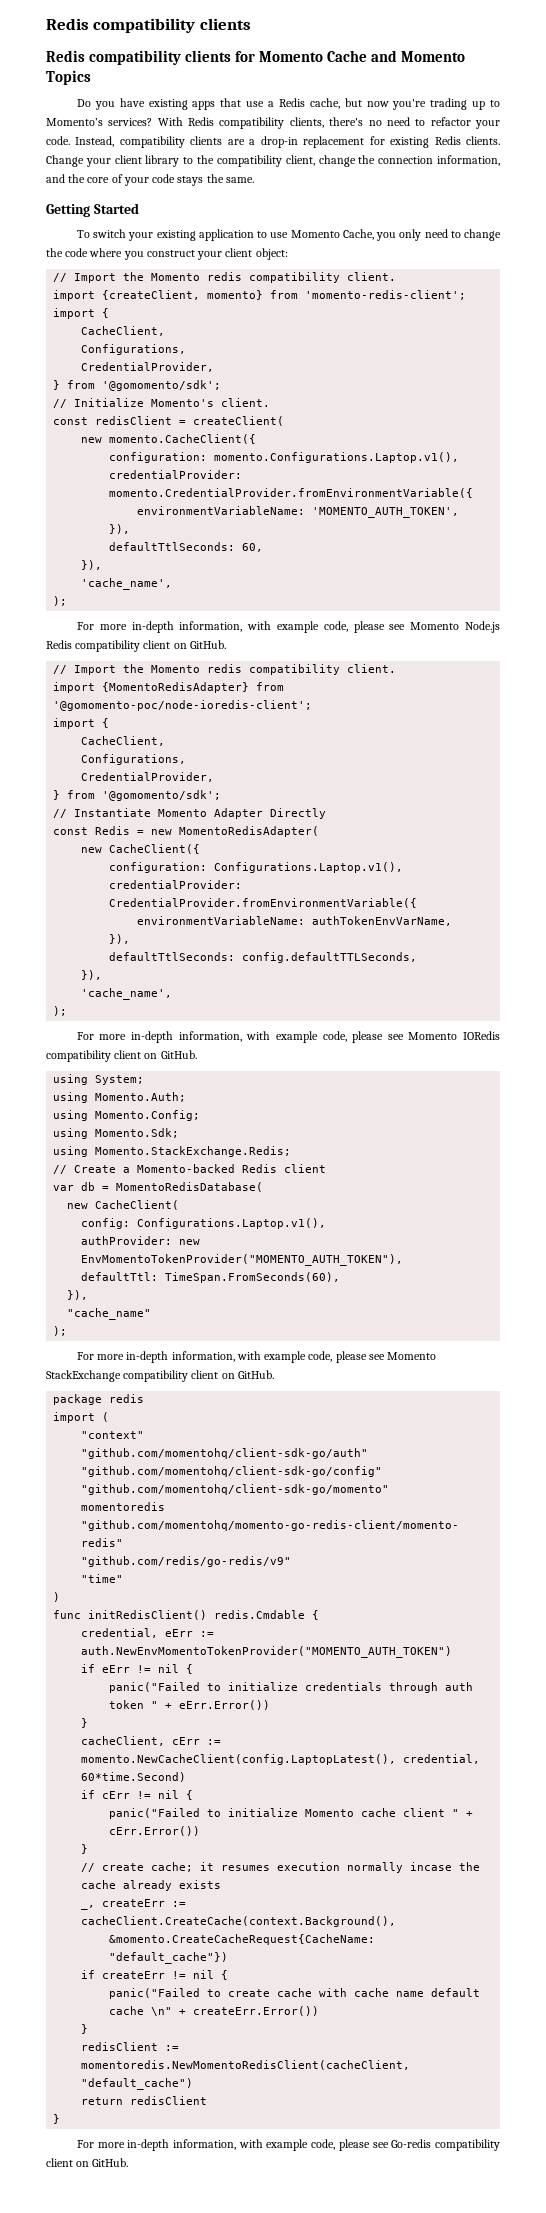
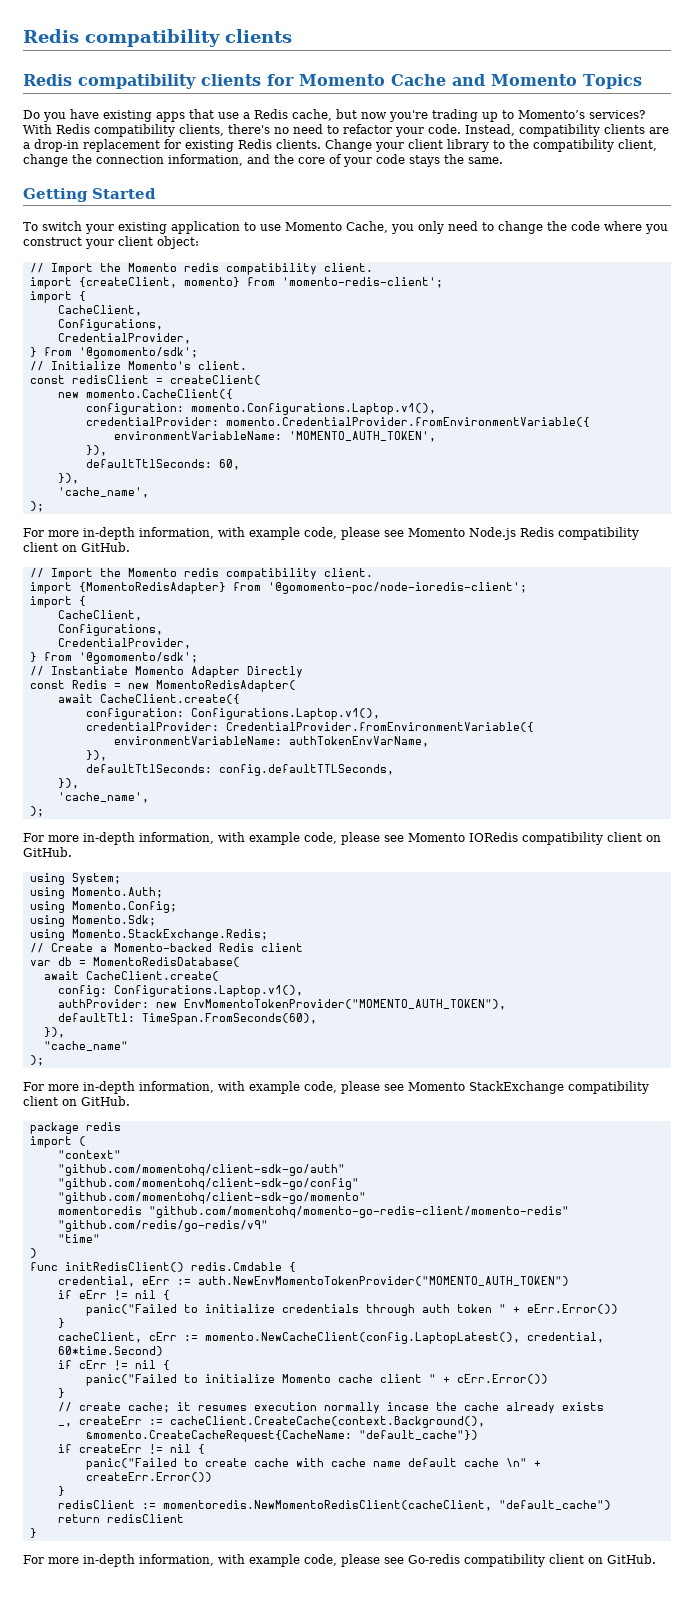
[81,844,201,854] new CacheClient({ -> [57,694,240,704] await CacheClient.create({
[67,1200,180,1210] new CacheClient( -> [43,971,219,981] await CacheClient.create(

